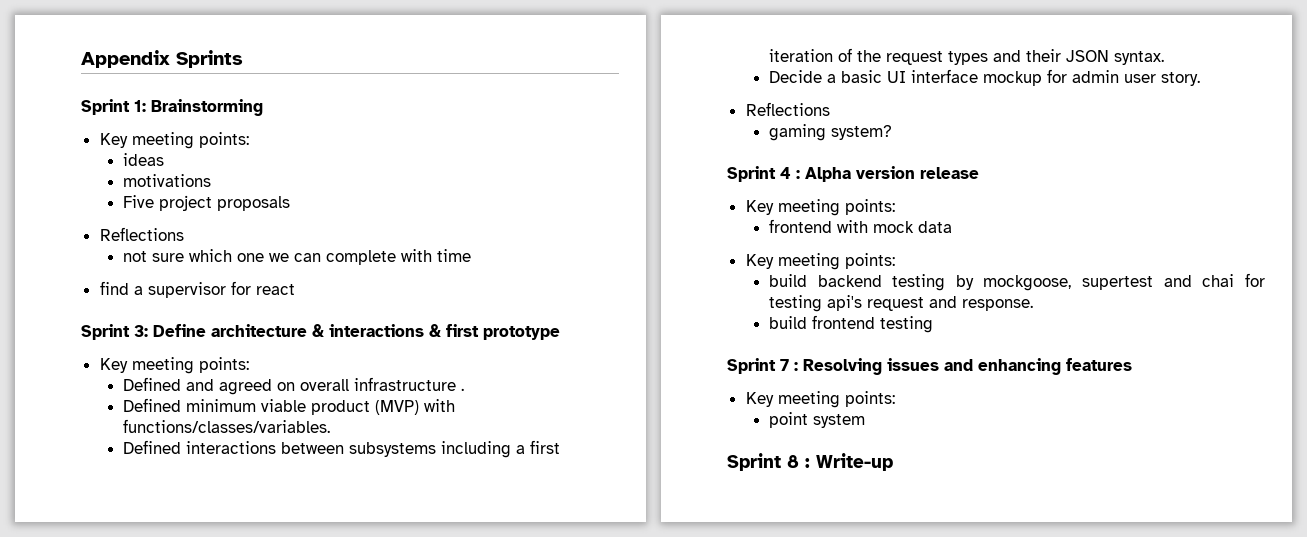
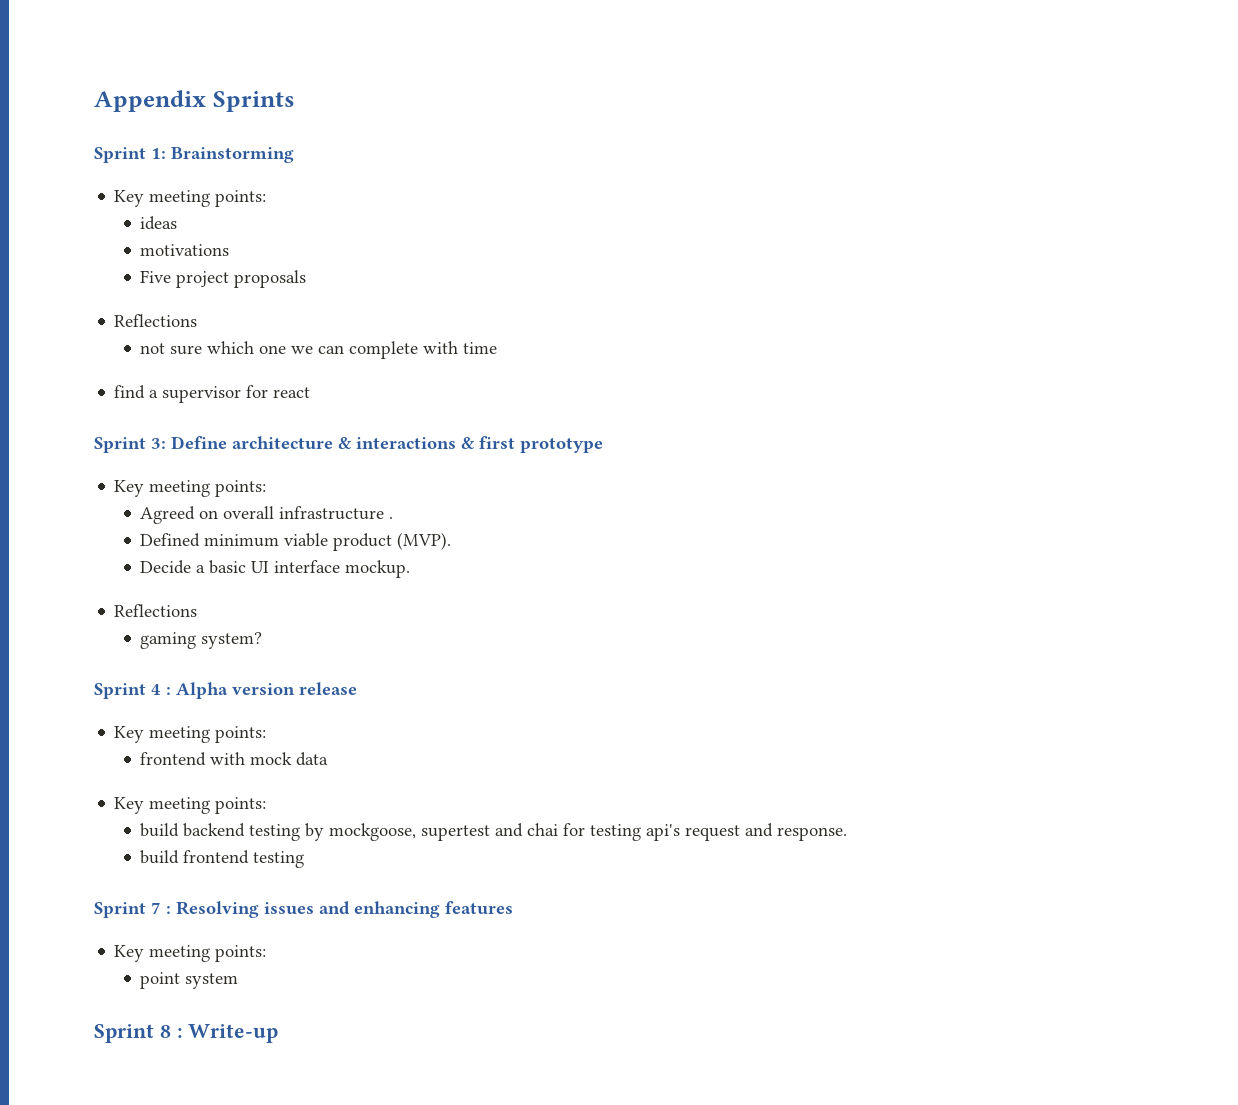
[122,377,272,395] Defined and agreed -> [140,506,196,524] Agreed
[374,399,455,415] [122,419,330,433] [122,440,560,458] [768,48,1164,65] (MVP) with functions/classes/variables. // Defined interactions between subsystems including a first iteration of the request types and their JSON syntax. -> [397,532,452,550] (MVP).
[982,69,1200,86] mockup for admin user story. -> [345,560,411,578] mockup.

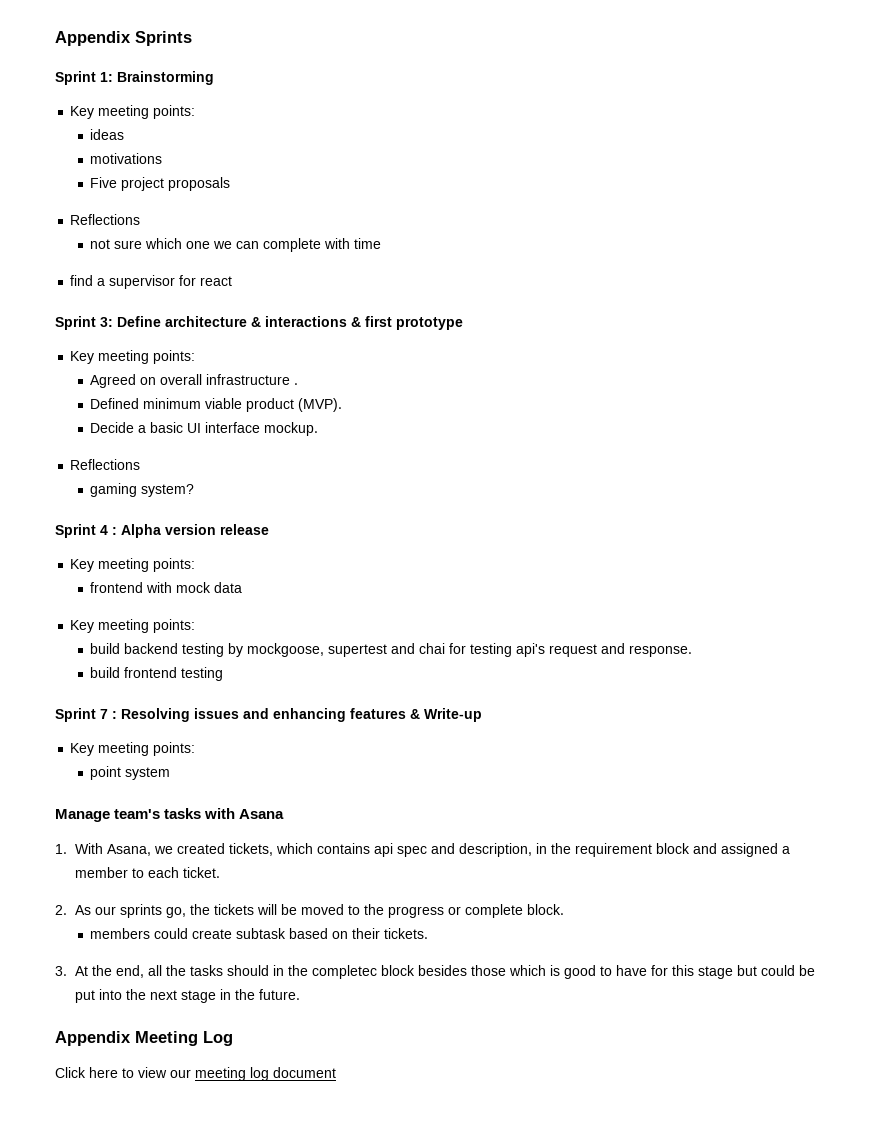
(513, 908) none -> [410,708,482,722] & Write-up
[94,1024,279,1043] Sprint 8 : Write-up -> [55,808,285,822] [55,843,790,857] [74,867,220,878] [55,904,564,918] [90,928,429,939] [55,965,815,979] [74,989,300,1003] [55,1031,233,1046] [55,1067,336,1081] Manage team's tasks with Asana // 1. With Asana, we created tickets, which contains api spec and description, in the requirement block and assigned a member to each ticket. // 2. As our sprints go, the tickets will be moved to the progress or complete block. // members could create subtask based on their tickets. // 3. At the end, all the tasks should in the completec block besides those which is good to have for this stage but could be put into the next stage in the future. // Appendix Meeting Log // Click here to view our meeting log document

